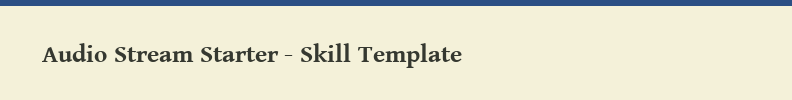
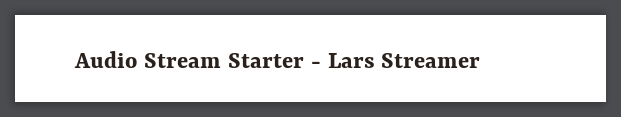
[300,43,462,68] Skill Template -> [327,53,481,68] Lars Streamer

